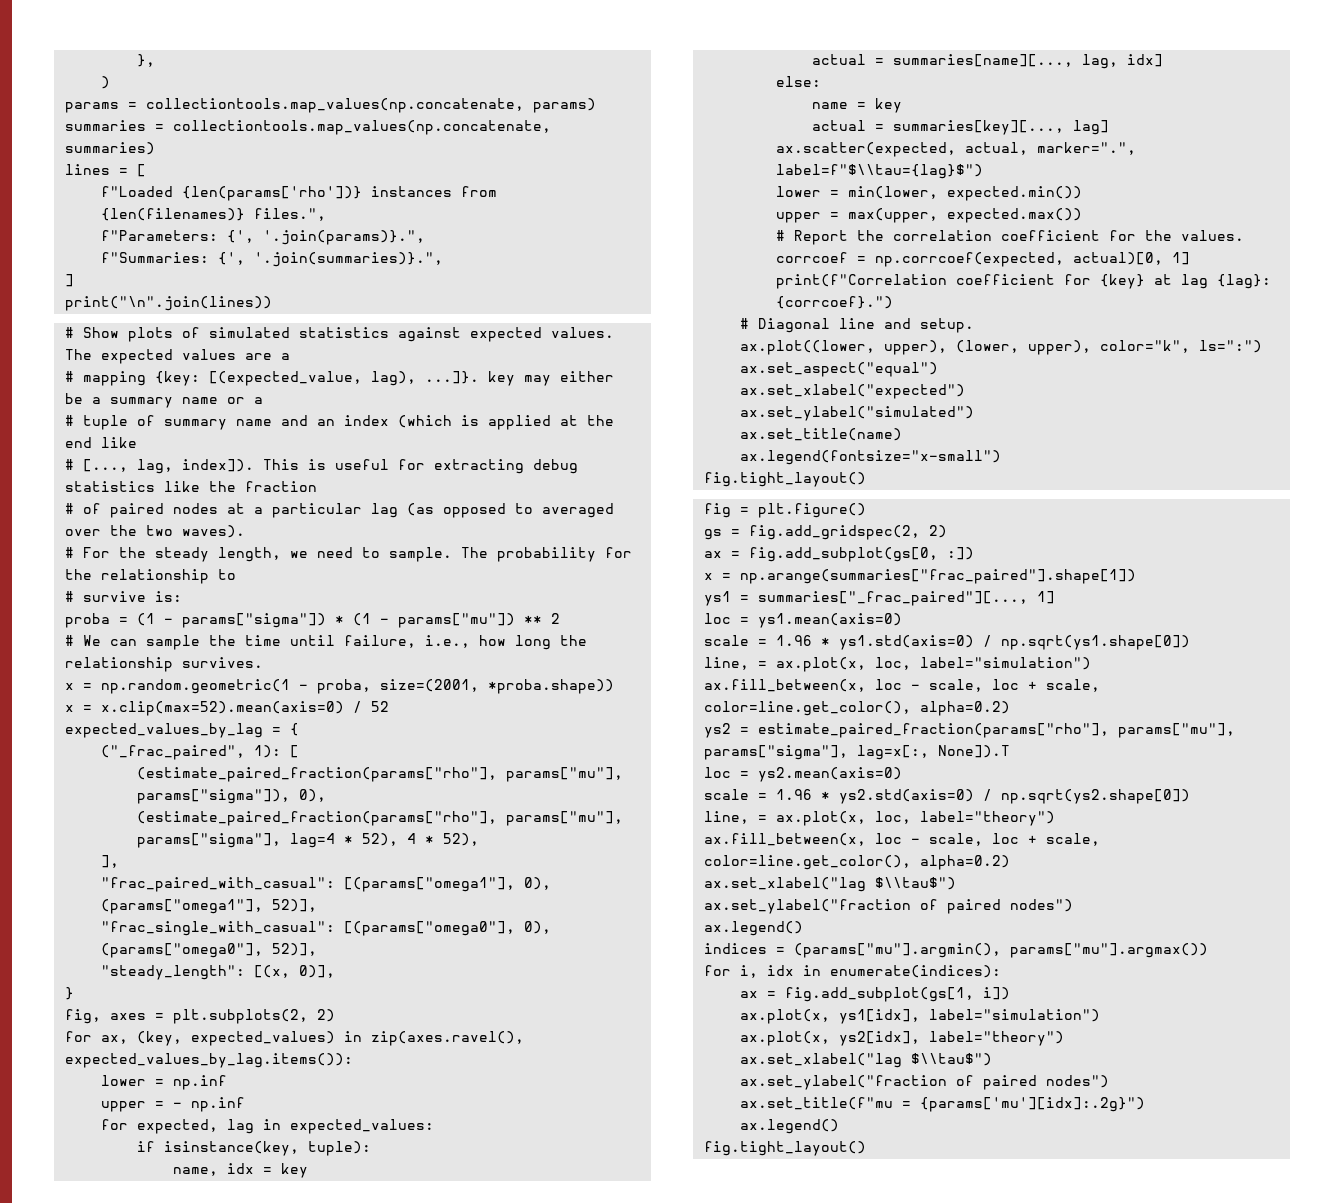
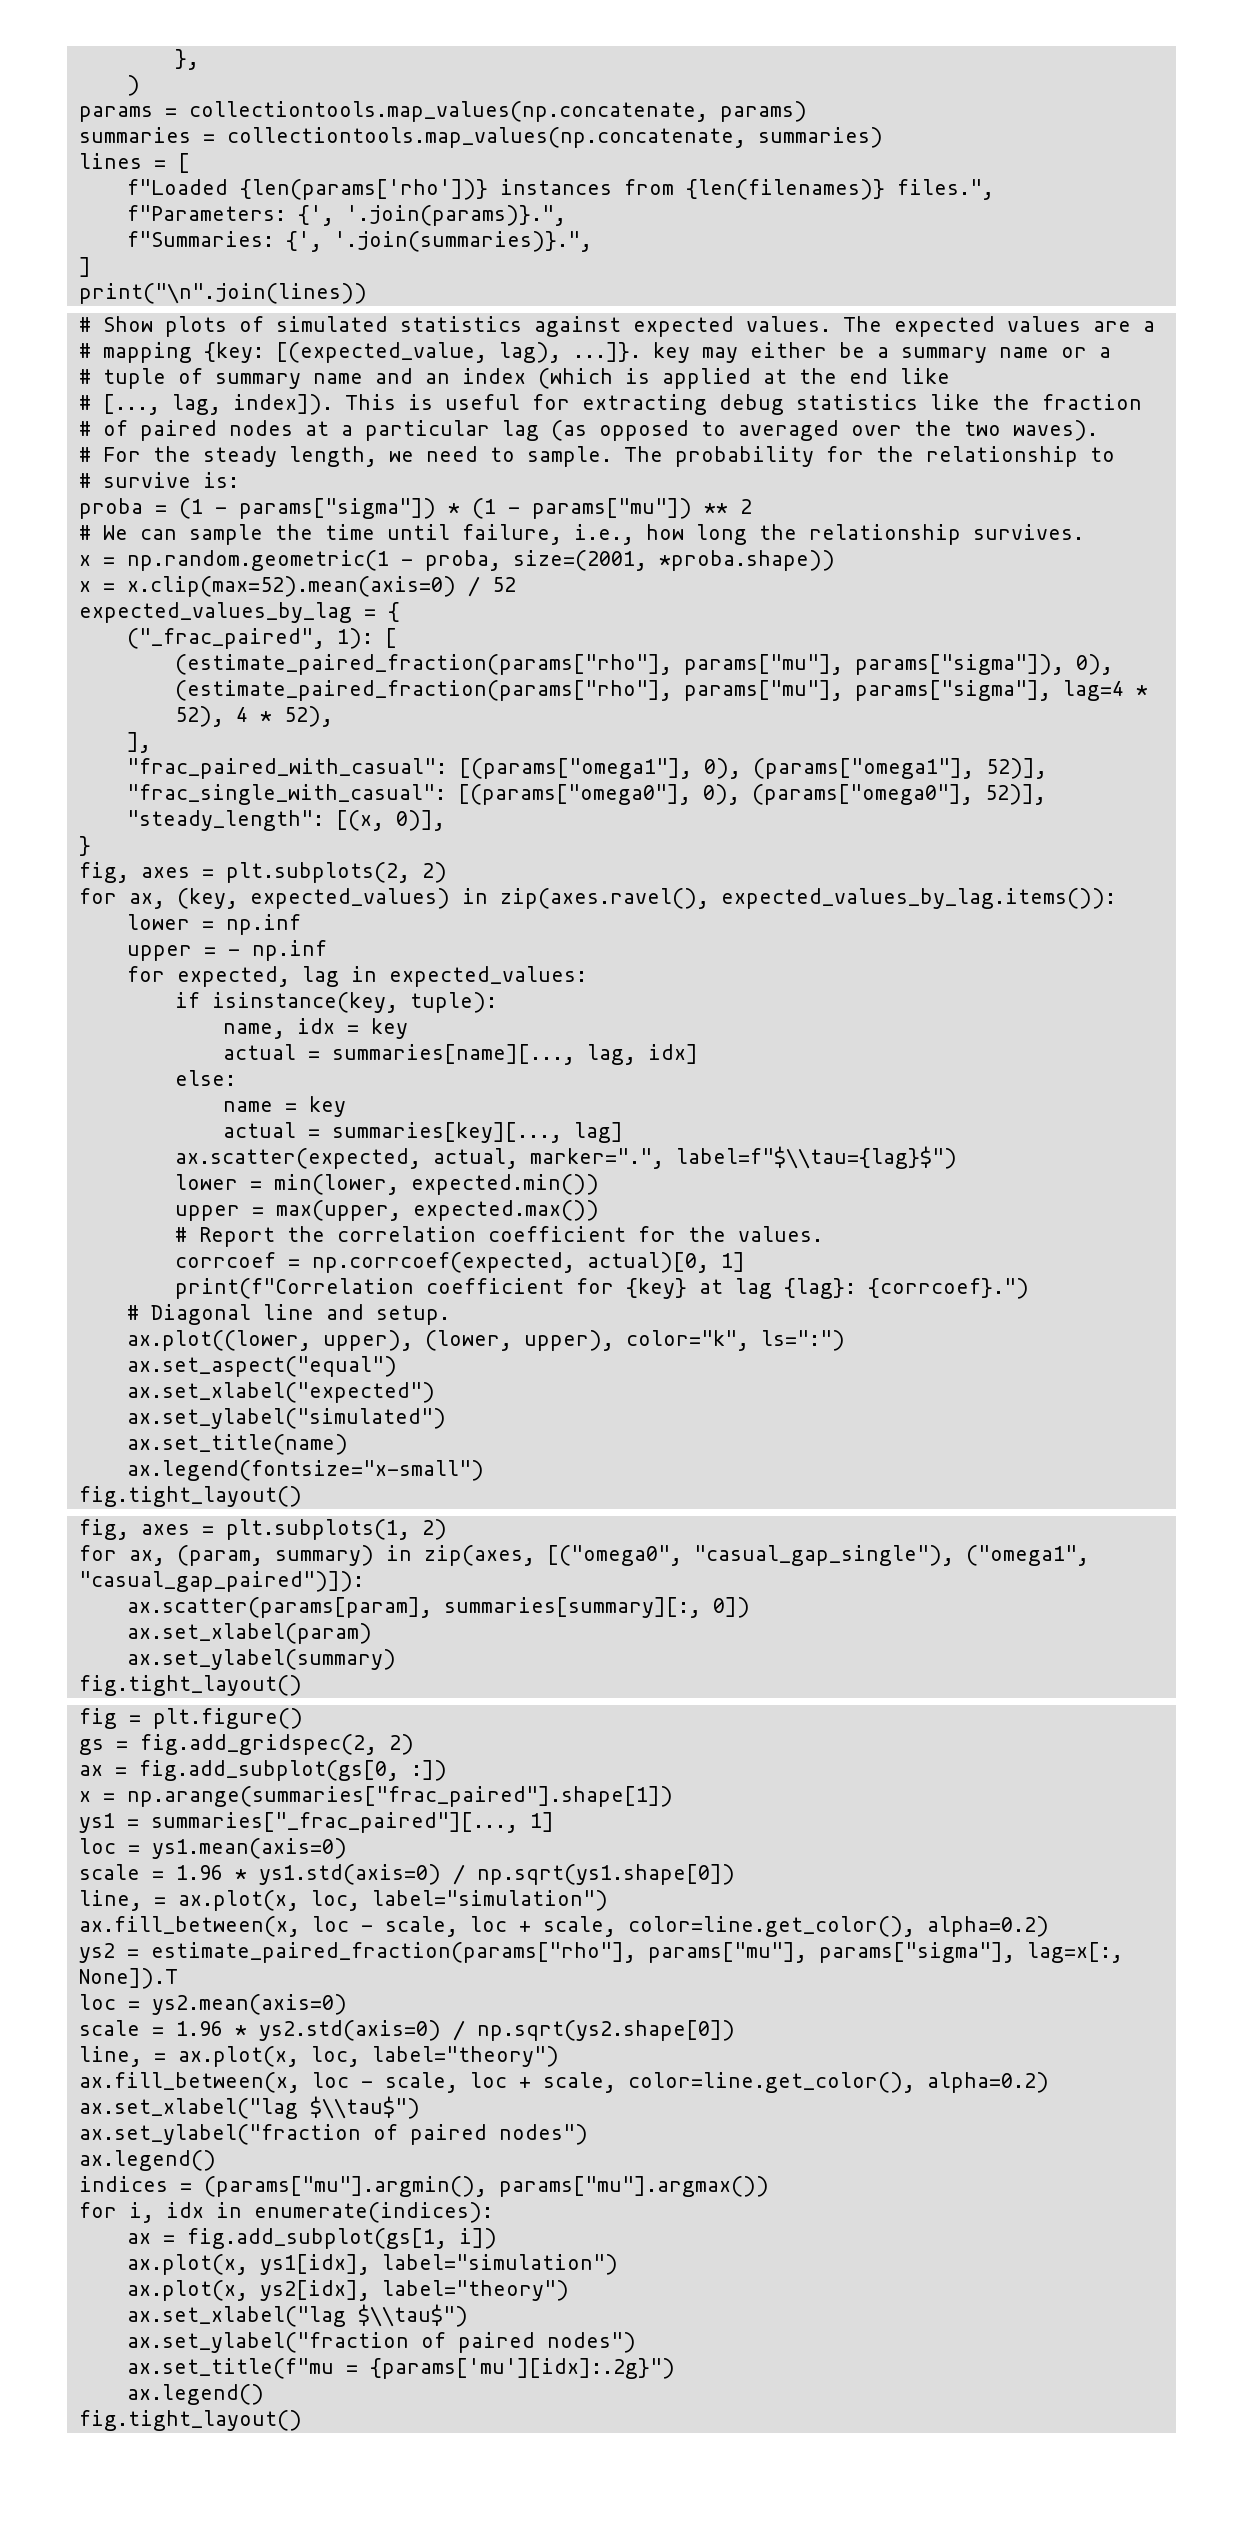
(867, 479) none -> [79,1519,448,1540] [79,1545,1090,1566] [79,1571,365,1592] [127,1597,751,1618] [127,1623,373,1644] [127,1649,397,1670] [79,1675,303,1696] // fig, axes = plt.subplots(1, 2) // for ax, (param, summary) in zip(axes, [("omega0", "casual_gap_single"), ("omega1", "casual_gap_paired")]): // ax.scatter(params[param], summaries[summary][:, 0]) // ax.set_xlabel(param) // ax.set_ylabel(summary) // fig.tight_layout()

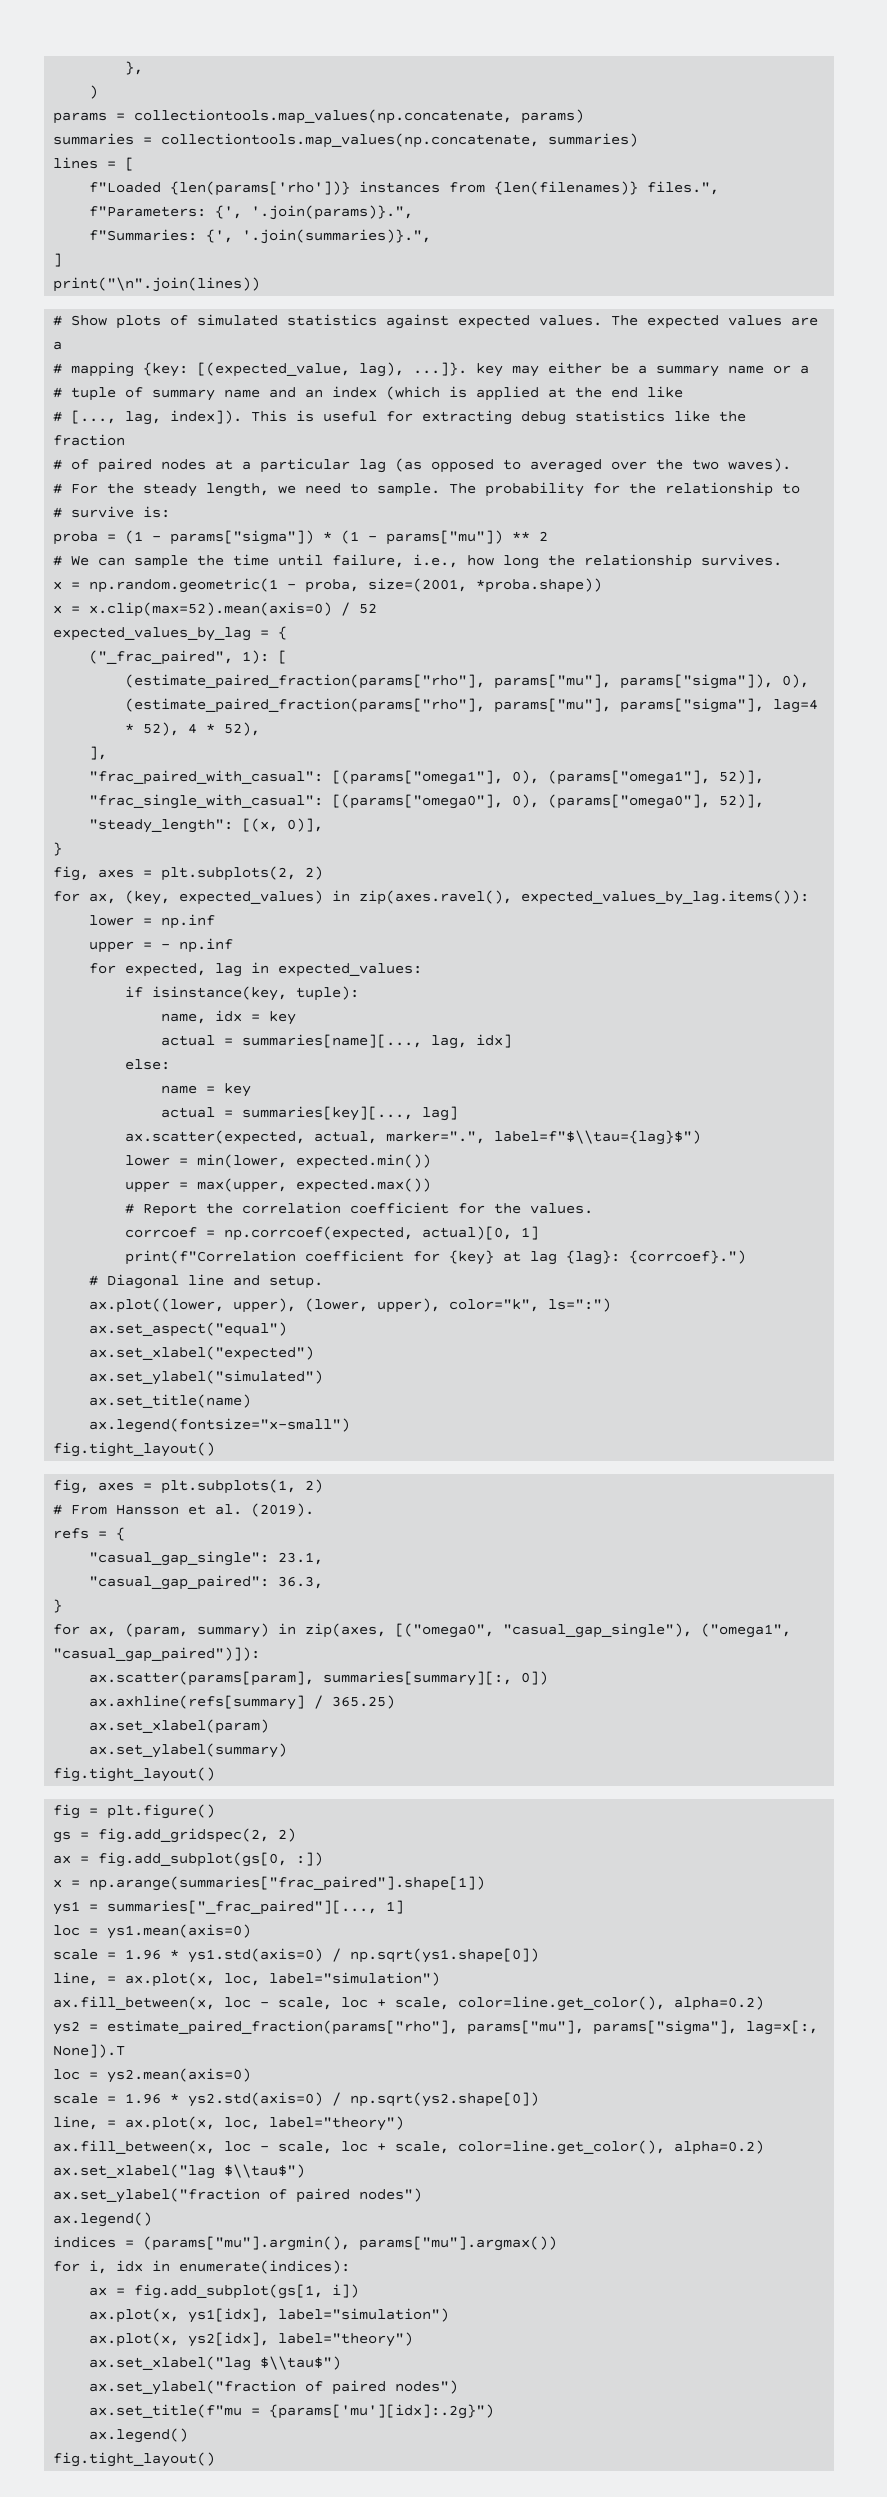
(448, 1529) none -> [53,1503,315,1517] [53,1527,126,1541] [89,1551,324,1566] [89,1575,324,1590] [53,1599,63,1613] // # From Hansson et al. (2019). // refs = { // "casual_gap_single": 23.1, // "casual_gap_paired": 36.3, // }
(751, 1607) none -> [89,1695,396,1710] // ax.axhline(refs[summary] / 365.25)

